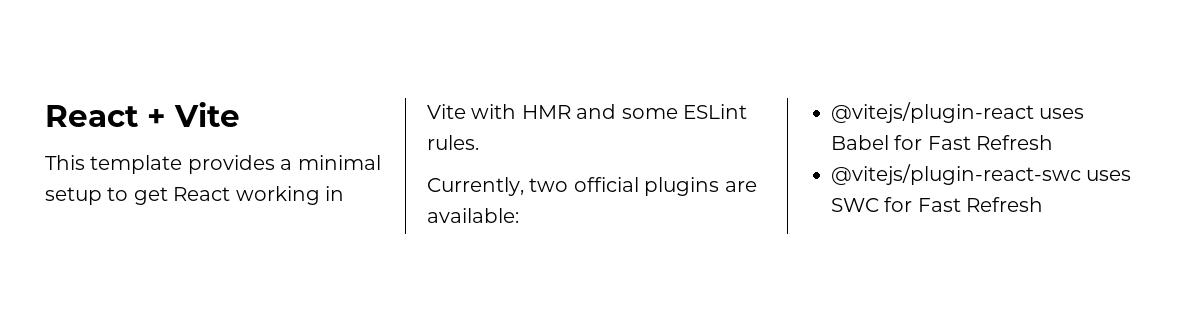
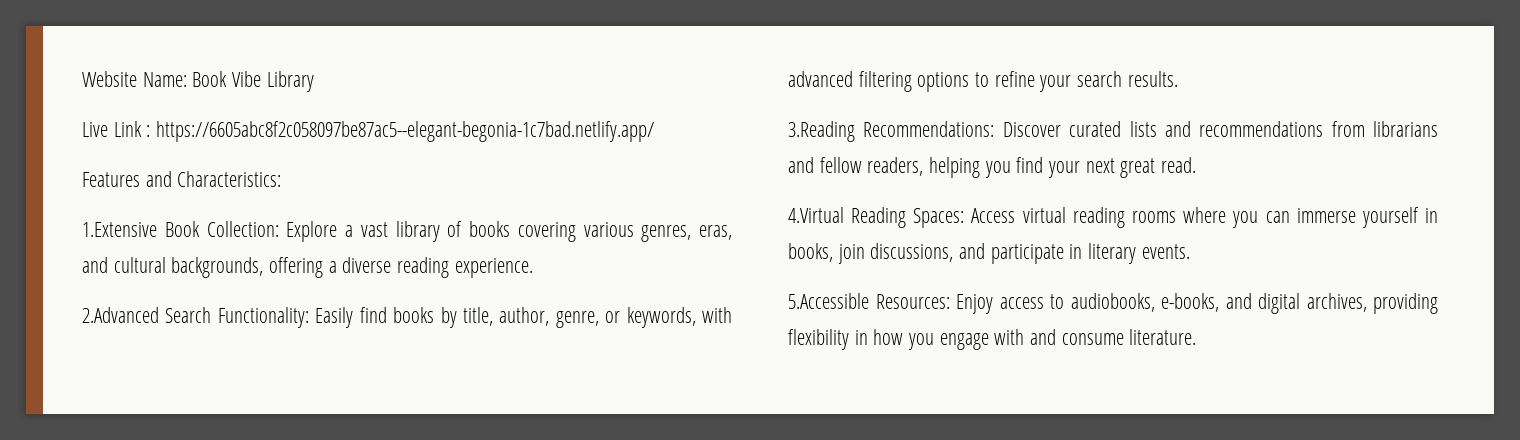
[45,102,240,127] [45,155,381,174] [45,186,344,205] [427,104,747,119] [427,135,479,150] [427,177,757,196] [427,208,519,223] [831,102,1085,123] [831,135,1054,150] [831,164,1132,185] [831,197,1044,212] React + Vite // This template provides a minimal setup to get React working in Vite with HMR and some ESLint rules. // Currently, two official plugins are available: // @vitejs/plugin-react uses Babel for Fast Refresh // @vitejs/plugin-react-swc uses SWC for Fast Refresh -> [82,71,314,92] [82,121,655,142] [82,171,282,187] [82,221,732,242] [82,257,533,278] [82,307,732,328] [788,71,1178,92] [788,121,1438,142] [788,157,1197,178] [788,207,1438,228] [788,243,1190,264] [788,293,1438,314] [788,329,1197,350] Website Name: Book Vibe Library // Live Link : https://6605abc8f2c058097be87ac5--elegant-begonia-1c7bad.netlify.app/ // Features and Characteristics: // 1.Extensive Book Collection: Explore a vast library of books covering various genres, eras, and cultural backgrounds, offering a diverse reading experience. // 2.Advanced Search Functionality: Easily find books by title, author, genre, or keywords, with advanced filtering options to refine your search results. // 3.Reading Recommendations: Discover curated lists and recommendations from librarians and fellow readers, helping you find your next great read. // 4.Virtual Reading Spaces: Access virtual reading rooms where you can immerse yourself in books, join discussions, and participate in literary events. // 5.Accessible Resources: Enjoy access to audiobooks, e-books, and digital archives, providing flexibility in how you engage with and consume literature.

